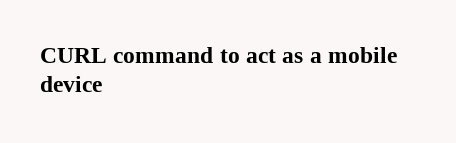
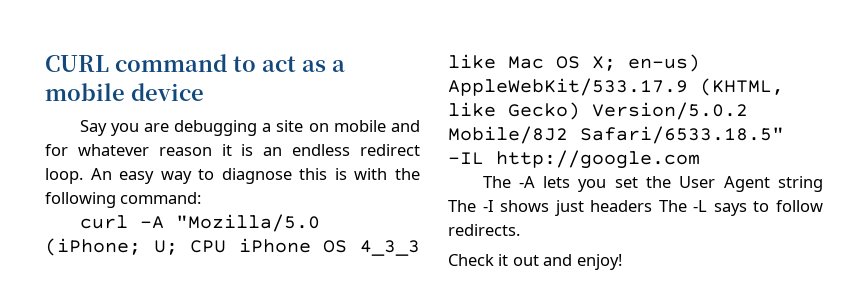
(102, 84) none -> [79,120,421,136] [45,144,420,156] [45,168,420,184] [45,192,202,208] [79,214,320,232] [45,238,420,256] [448,54,700,72] [448,78,784,96] [448,102,748,120] [448,126,784,144] [448,150,700,169] [482,176,824,192] [448,200,823,216] [448,224,520,236] [448,254,622,270] // Say you are debugging a site on mobile and for whatever reason it is an endless redirect loop. An easy way to diagnose this is with the following command: // curl -A "Mozilla/5.0 (iPhone; U; CPU iPhone OS 4_3_3 like Mac OS X; en-us) AppleWebKit/533.17.9 (KHTML, like Gecko) Version/5.0.2 Mobile/8J2 Safari/6533.18.5" -IL http://google.com // The -A lets you set the User Agent string The -I shows just headers The -L says to follow redirects. // Check it out and enjoy!

